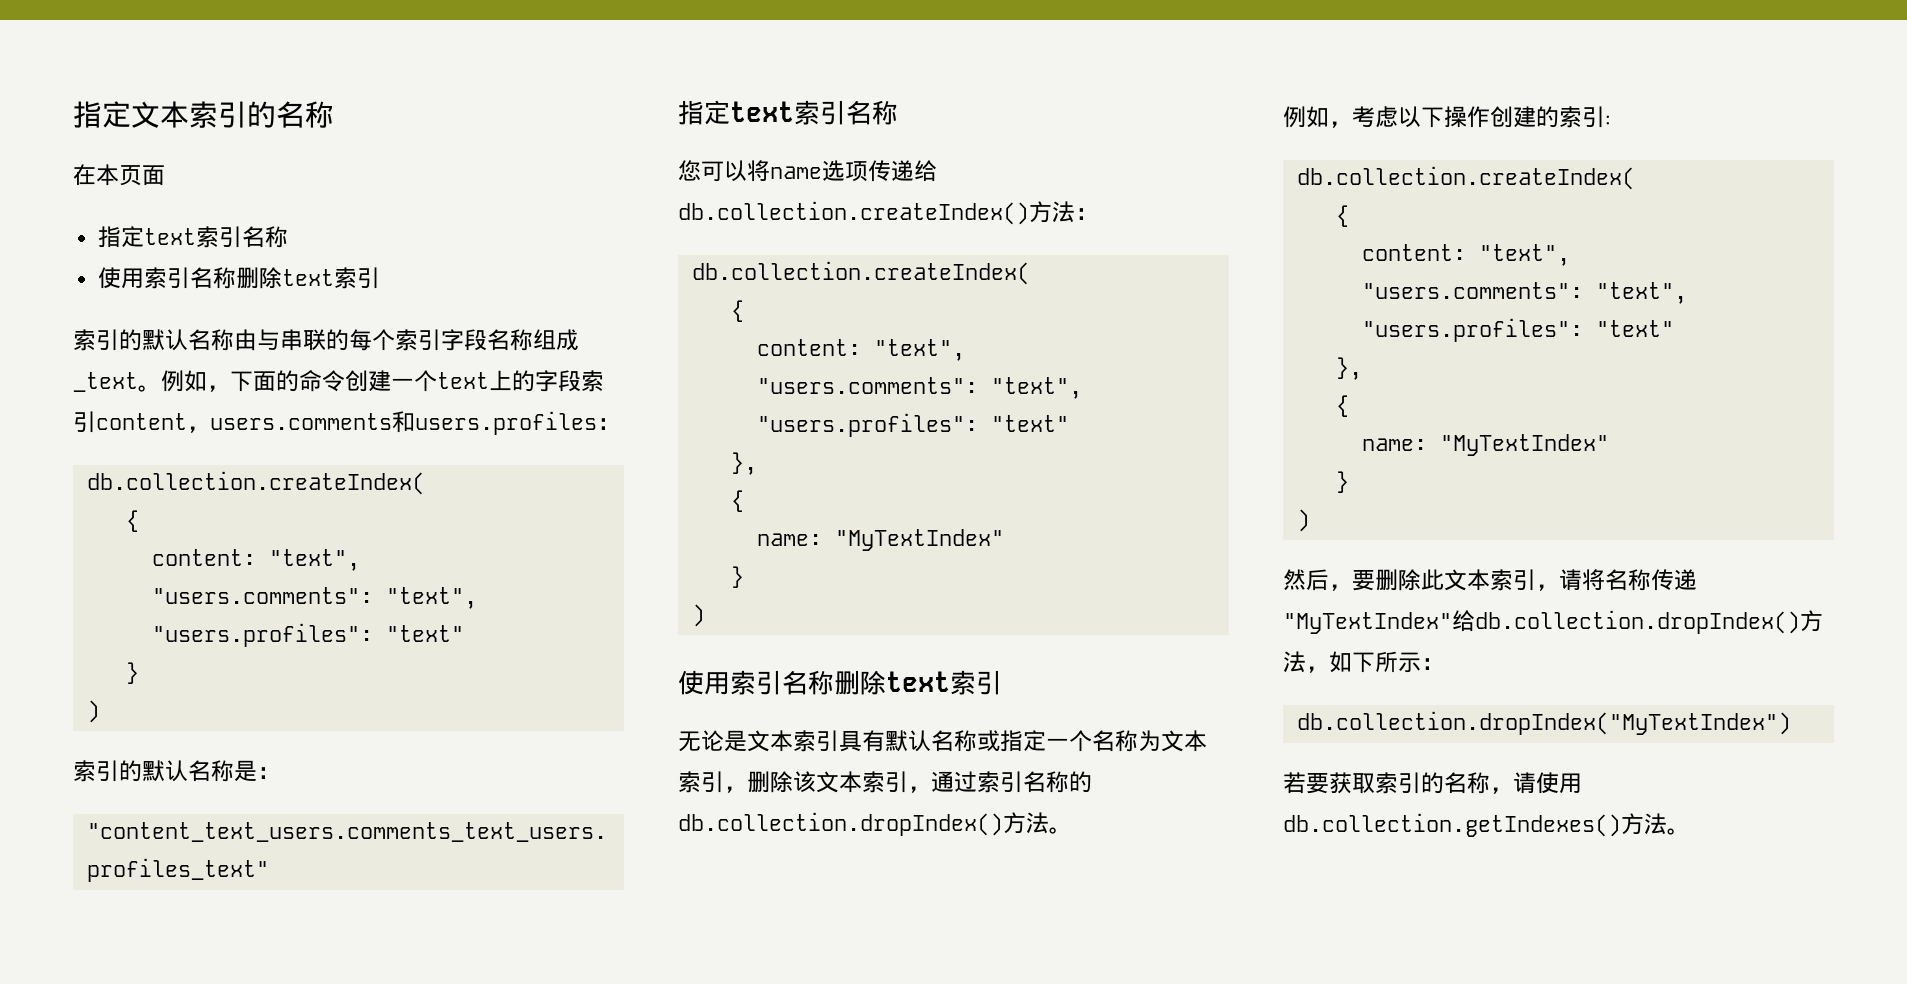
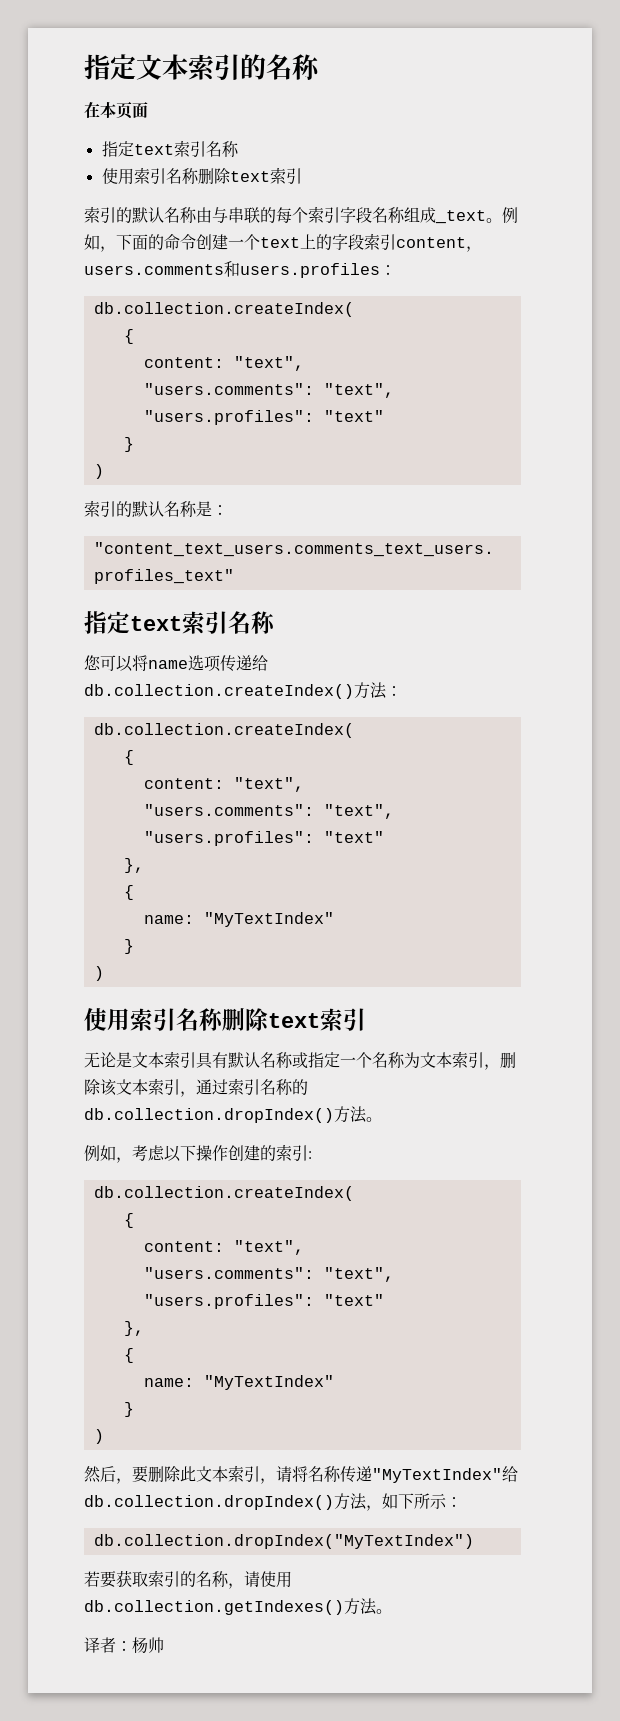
(1690, 831) none -> [84,1637,164,1654] // 译者：杨帅

